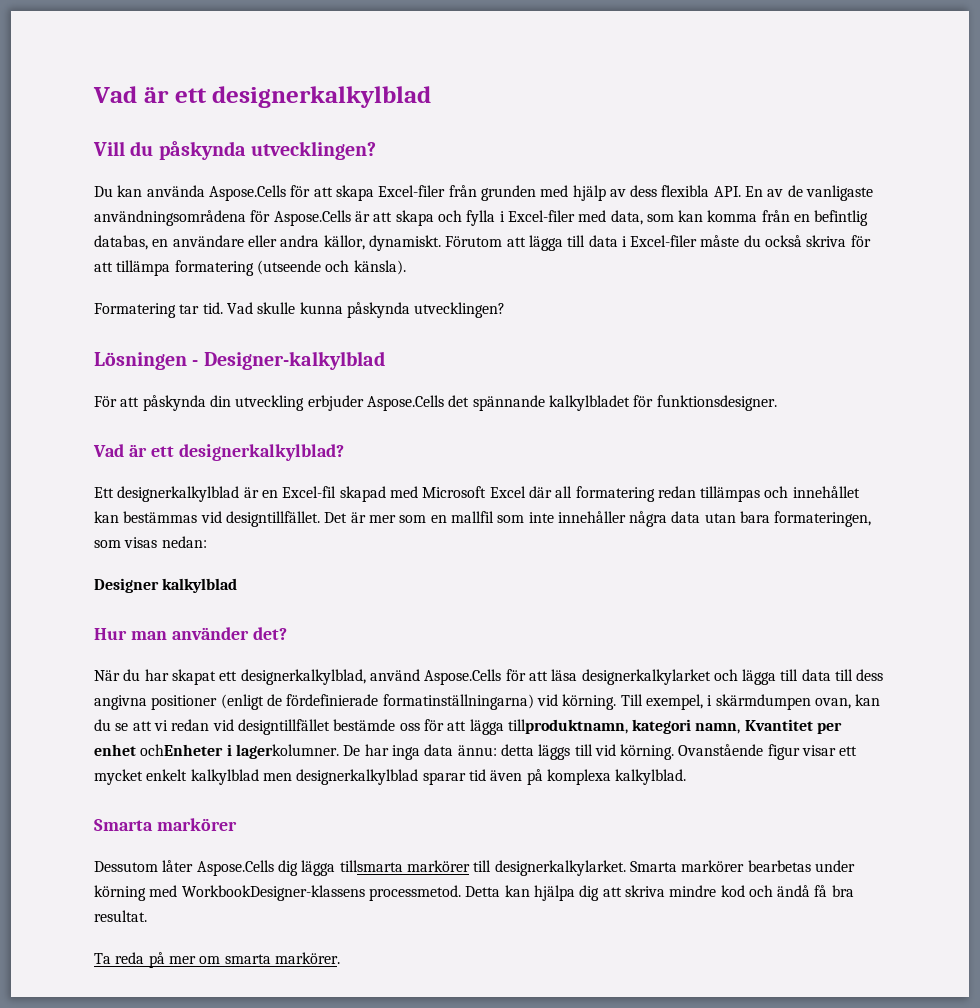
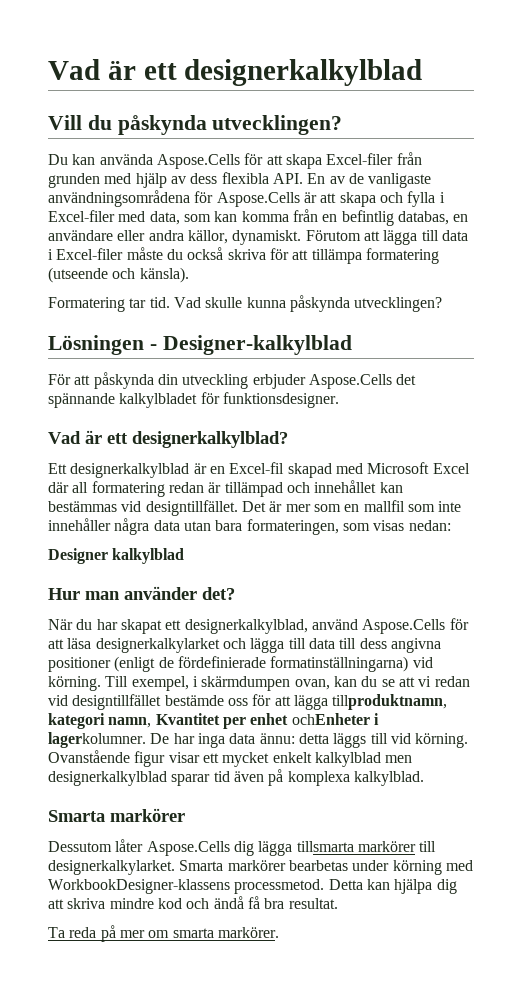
[700,486,761,502] tillämpas -> [208,482,283,497] är tillämpad

